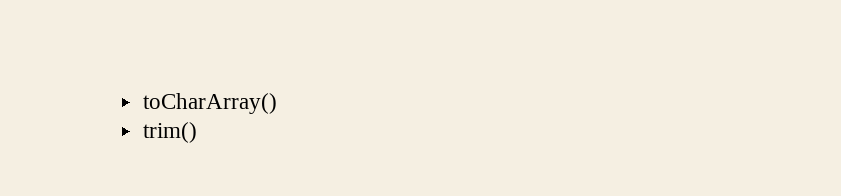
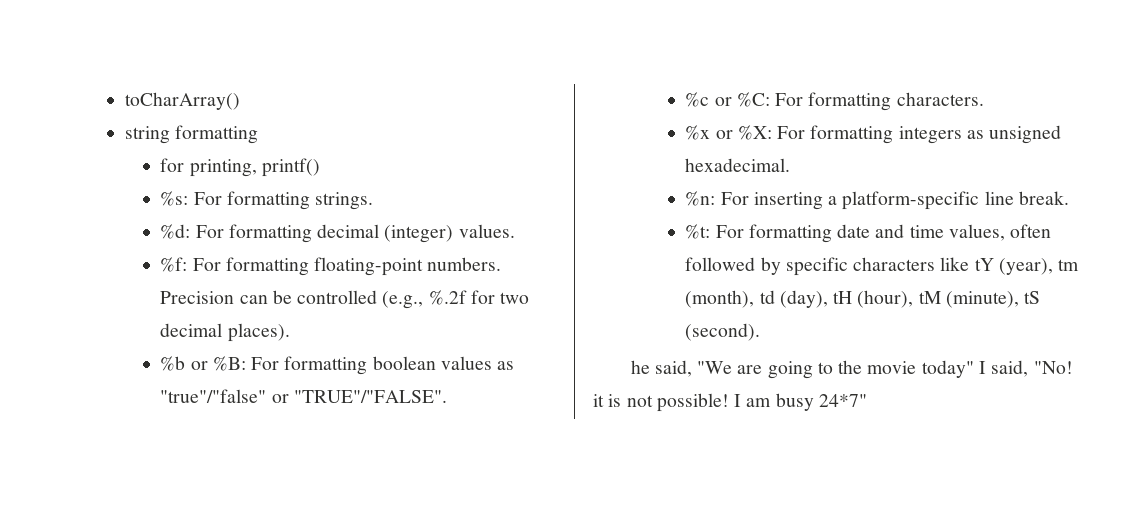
[142,122,197,143] trim() -> [124,125,259,144] [160,158,320,177] [160,191,374,210] [160,224,515,243] [160,257,502,276] [160,290,530,309] [160,323,290,342] [160,356,515,375] [160,389,447,403] [685,92,984,111] [685,125,1062,144] [685,158,791,172] [685,191,1069,210] [685,224,1052,243] [685,257,1080,276] [685,290,1041,308] [685,323,761,341] [630,360,1073,379] [593,393,867,412] string formatting // for printing, printf() // %s: For formatting strings. // %d: For formatting decimal (integer) values. // %f: For formatting floating-point numbers. Precision can be controlled (e.g., %.2f for two decimal places). // %b or %B: For formatting boolean values as "true"/"false" or "TRUE"/"FALSE". // %c or %C: For formatting characters. // %x or %X: For formatting integers as unsigned hexadecimal. // %n: For inserting a platform-specific line break. // %t: For formatting date and time values, often followed by specific characters like tY (year), tm (month), td (day), tH (hour), tM (minute), tS (second). // he said, "We are going to the movie today" I said, "No! it is not possible! I am busy 24*7"

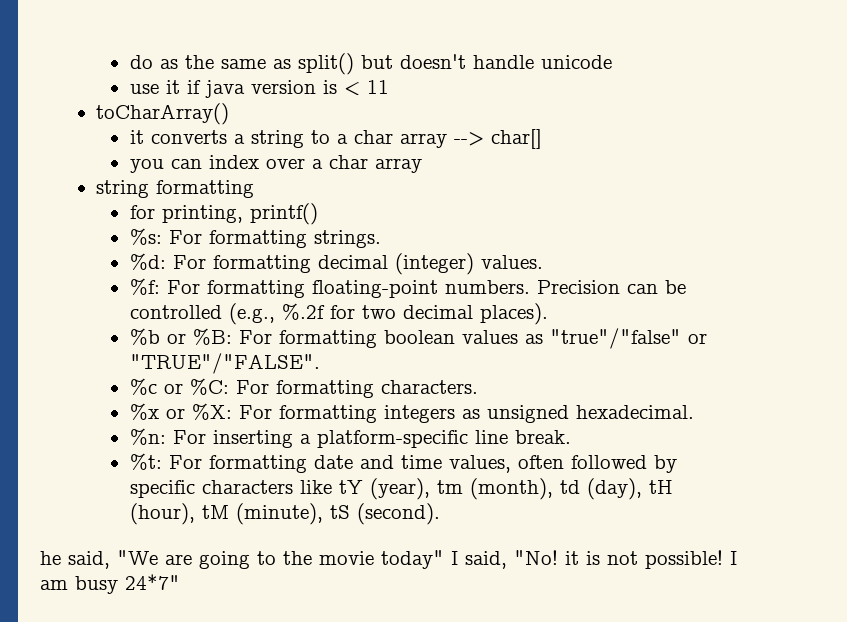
[124,92,240,110] toCharArray() -> [129,53,612,75] [129,80,389,98] [96,103,230,125] [129,129,542,149] [129,155,422,173] do as the same as split() but doesn't handle unicode // use it if java version is < 11 // toCharArray() // it converts a string to a char array --> char[] // you can index over a char array

